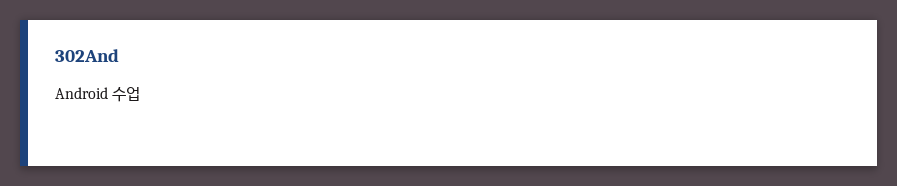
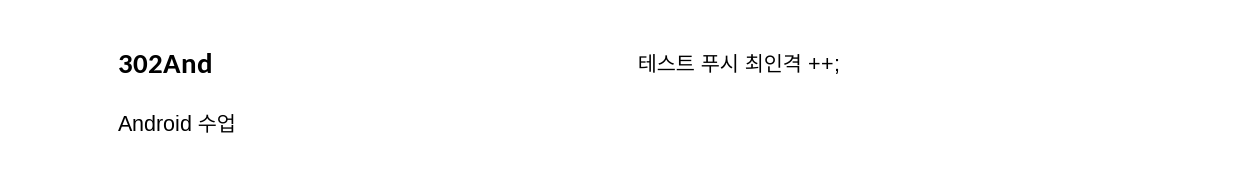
(141, 94) none -> [638,54,840,74] // 테스트 푸시 최인격 ++;

